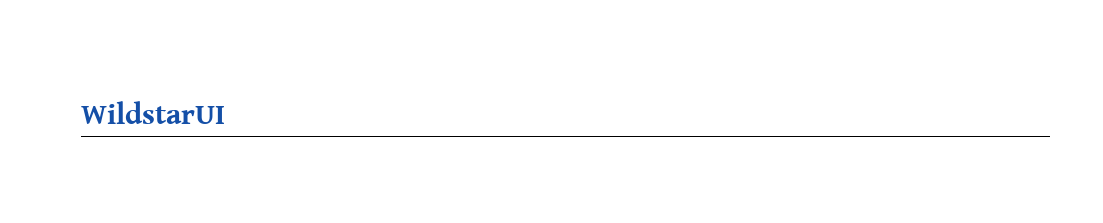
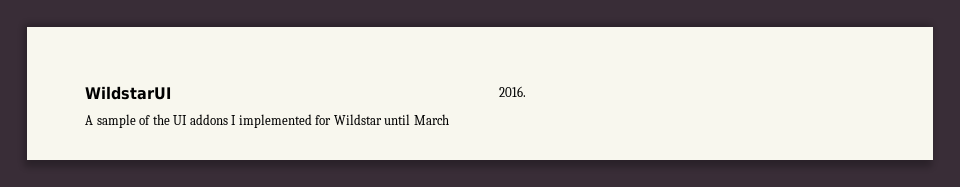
(225, 112) none -> [85,114,449,128] [499,86,526,97] // A sample of the UI addons I implemented for Wildstar until March 2016.

